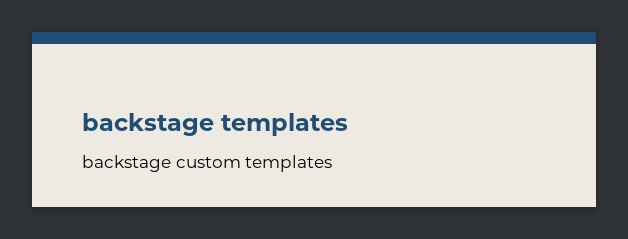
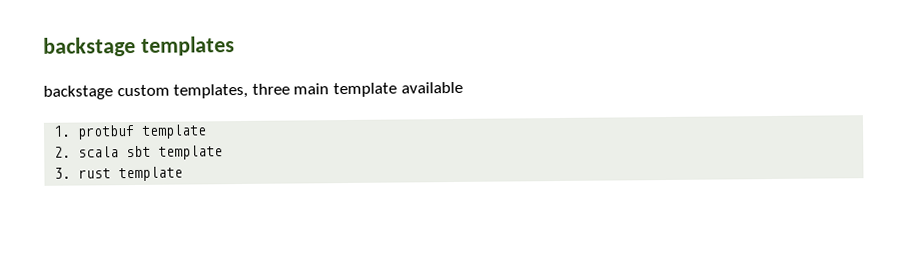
[245,155,333,172] templates -> [173,81,463,99] [53,124,208,140] [54,145,224,160] [54,166,184,182] templates, three main template available // 1. protbuf template // 2. scala sbt template // 3. rust template

